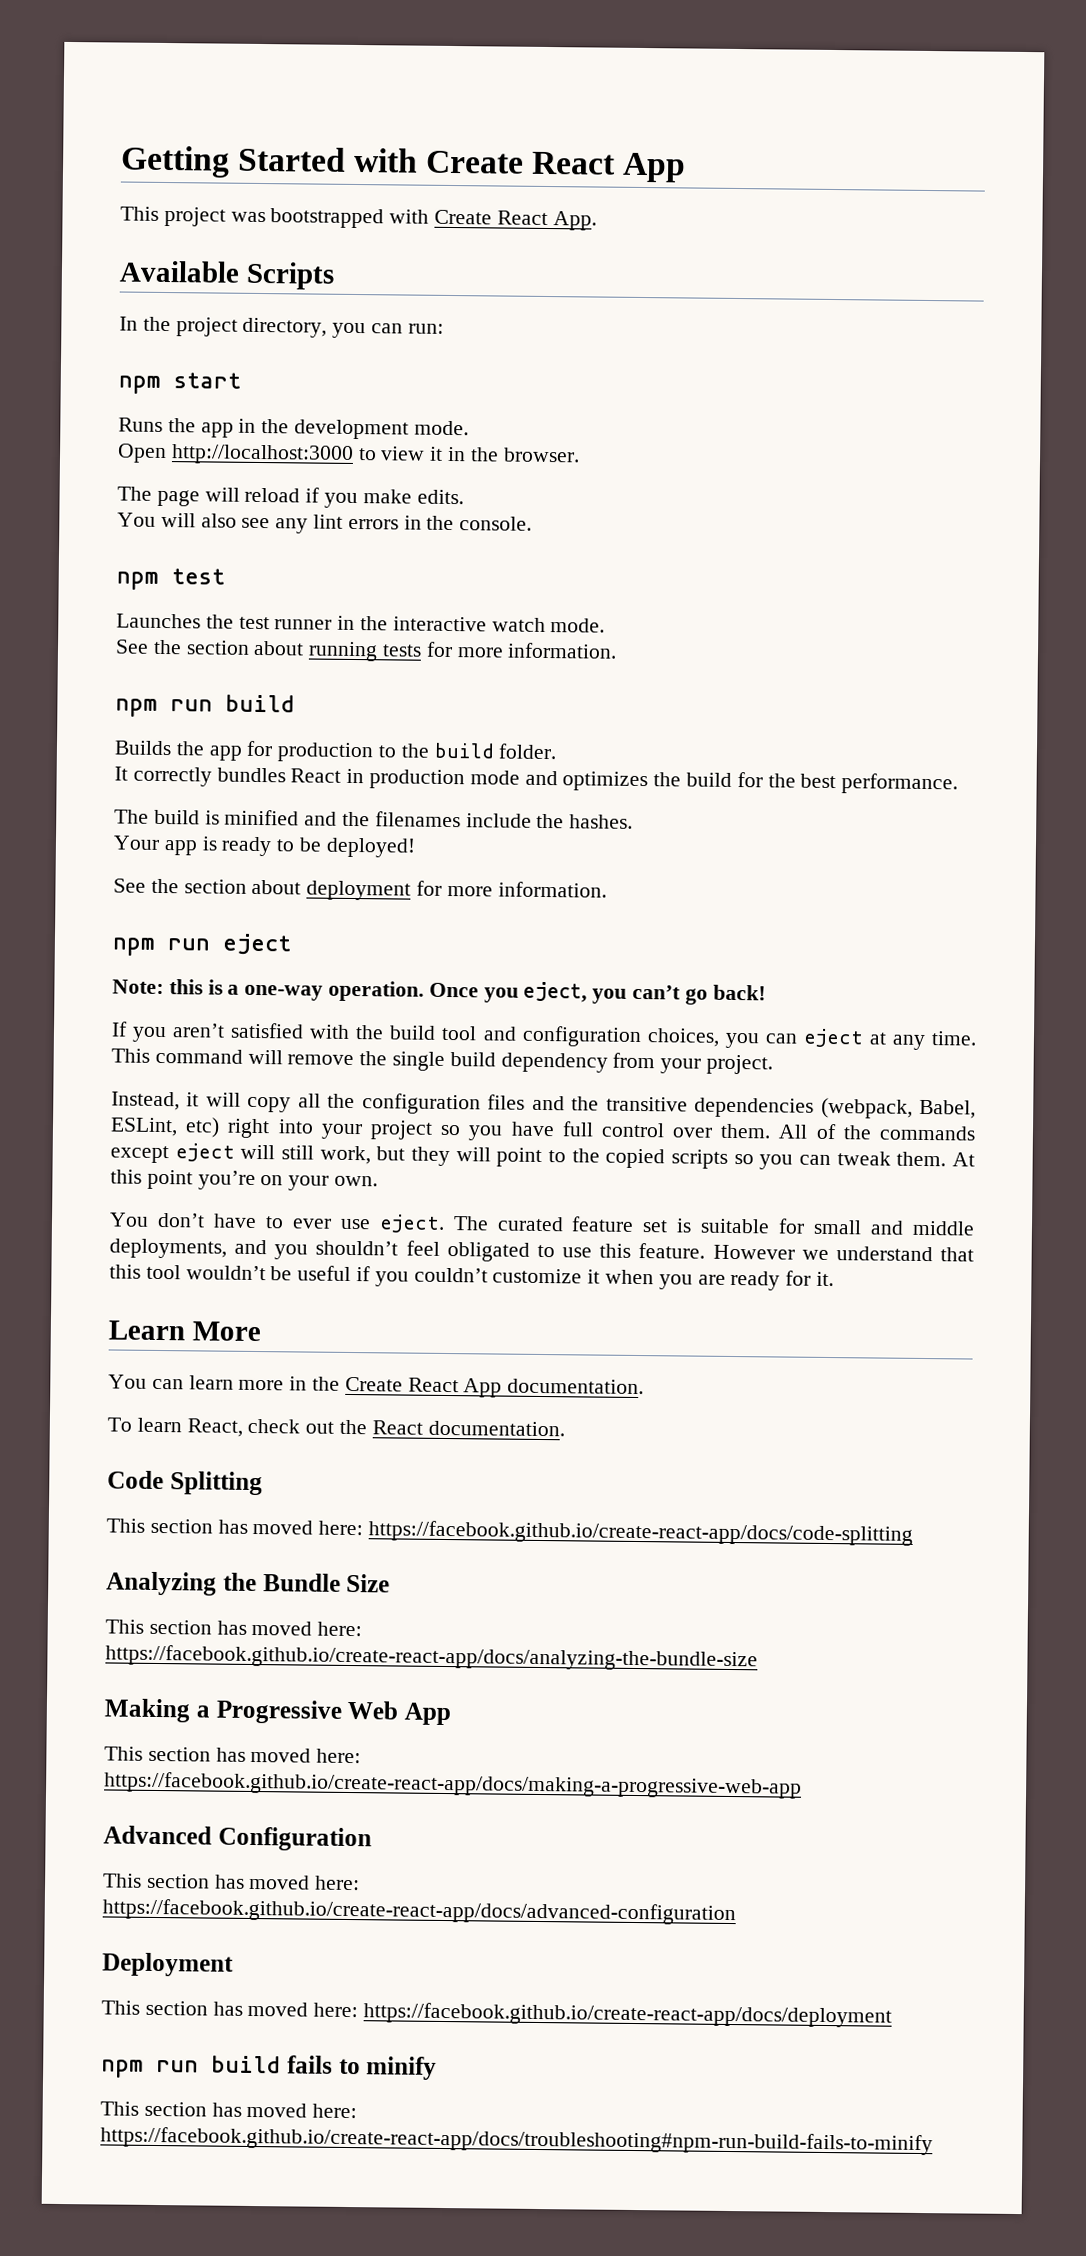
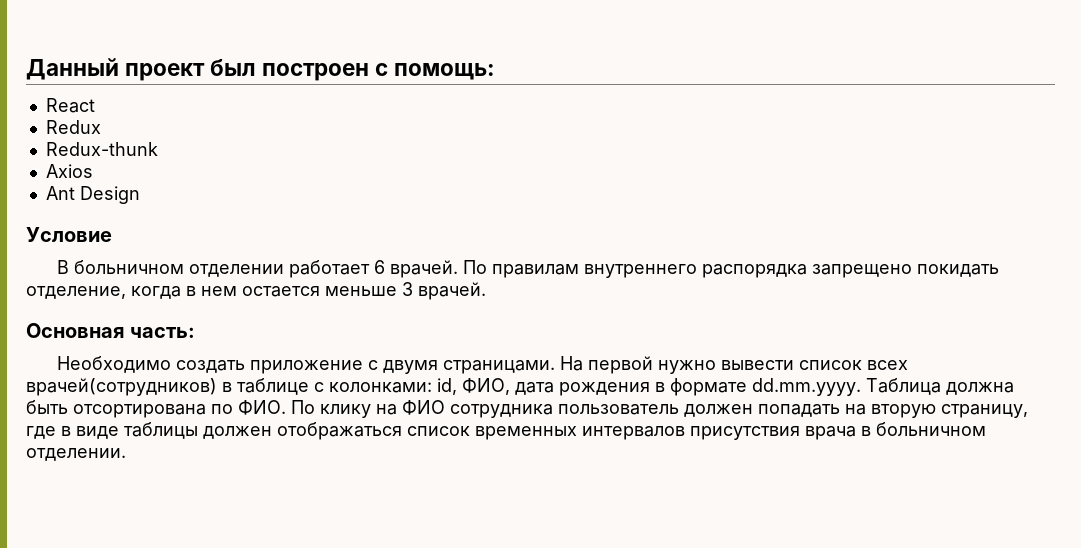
[120,145,687,183] [120,206,597,231] [119,260,335,290] [119,316,444,339] [118,372,241,394] [118,417,469,440] [117,443,580,465] [117,486,464,509] [117,512,533,534] [116,568,225,590] [116,613,606,633] [115,639,618,662] [115,694,295,717] [114,740,558,763] [114,766,959,795] [114,809,634,829] [113,835,416,858] [113,878,607,901] [112,933,292,956] [112,979,766,1005] [111,1021,977,1050] [111,1048,774,1075] [111,1091,976,1119] [110,1117,976,1141] [110,1143,975,1170] [110,1169,379,1191] [109,1212,975,1236] [109,1238,974,1262] [109,1264,835,1291] [108,1320,261,1342] [108,1374,645,1398] [107,1417,565,1437] [107,1470,263,1496] [106,1518,914,1546] [106,1571,391,1596] [105,1619,363,1637] [105,1644,758,1672] [104,1698,451,1726] [104,1746,362,1764] [104,1771,802,1799] [103,1825,372,1852] [103,1873,361,1891] [102,1898,736,1926] [102,1952,234,1977] [101,2000,893,2028] [101,2055,438,2080] [100,2101,358,2119] [100,2126,933,2156] Getting Started with Create React App // This project was bootstrapped with Create React App. // Available Scripts // In the project directory, you can run: // npm start // Runs the app in the development mode. // Open http://localhost:3000 to view it in the browser. // The page will reload if you make edits. // You will also see any lint errors in the console. // npm test // Launches the test runner in the interactive watch mode. // See the section about running tests for more information. // npm run build // Builds the app for production to the build folder. // It correctly bundles React in production mode and optimizes the build for the best performance. // The build is minified and the filenames include the hashes. // Your app is ready to be deployed! // See the section about deployment for more information. // npm run eject // Note: this is a one-way operation. Once you eject, you can’t go back! // If you aren’t satisfied with the build tool and configuration choices, you can eject at any time. This command will remove the single build dependency from your project. // Instead, it will copy all the configuration files and the transitive dependencies (webpack, Babel, ESLint, etc) right into your project so you have full control over them. All of the commands except eject will still work, but they will point to the copied scripts so you can tweak them. At this point you’re on your own. // You don’t have to ever use eject. The curated feature set is suitable for small and middle deployments, and you shouldn’t feel obligated to use this feature. However we understand that this tool wouldn’t be useful if you couldn’t customize it when you are ready for it. // Learn More // You can learn more in the Create React App documentation. // To learn React, check out the React documentation. // Code Splitting // This section has moved here: https://facebook.github.io/create-react-app/docs/code-splitting // Analyzing the Bundle Size // This section has moved here: https://facebook.github.io/create-react-app/docs/analyzing-the-bundle-size // Making a Progressive Web App // This section has moved here: https://facebook.github.io/create-react-app/docs/making-a-progressive-web-app // Advanced Configuration // This section has moved here: https://facebook.github.io/create-react-app/docs/advanced-configuration // Deployment // This section has moved here: https://facebook.github.io/create-react-app/docs/deployment // npm run build fails to minify // This section has moved here: https://facebook.github.io/create-react-app/docs/troubleshooting#npm-run-build-fails-to-minify -> [26,58,496,81] [45,98,95,113] [45,120,101,134] [45,142,158,156] [45,164,93,178] [45,186,140,204] [26,227,112,242] [56,260,999,278] [26,282,486,300] [26,323,196,338] [56,356,908,374] [26,378,1014,396] [26,400,1028,418] [26,422,986,440] [26,448,126,461] Данный проект был построен с помощь: // React // Redux // Redux-thunk // Axios // Ant Design // Условие // В больничном отделении работает 6 врачей. По правилам внутреннего распорядка запрещено покидать отделение, когда в нем остается меньше 3 врачей. // Оcновная часть: // Необходимо создать приложение с двумя страницами. На первой нужно вывести список всех врачей(сотрудников) в таблице с колонками: id, ФИО, дата рождения в формате dd.mm.yyyy. Таблица должна быть отсортирована по ФИО. По клику на ФИО сотрудника пользователь должен попадать на вторую страницу, где в виде таблицы должен отображаться список временных интервалов присутствия врача в больничном отделении.

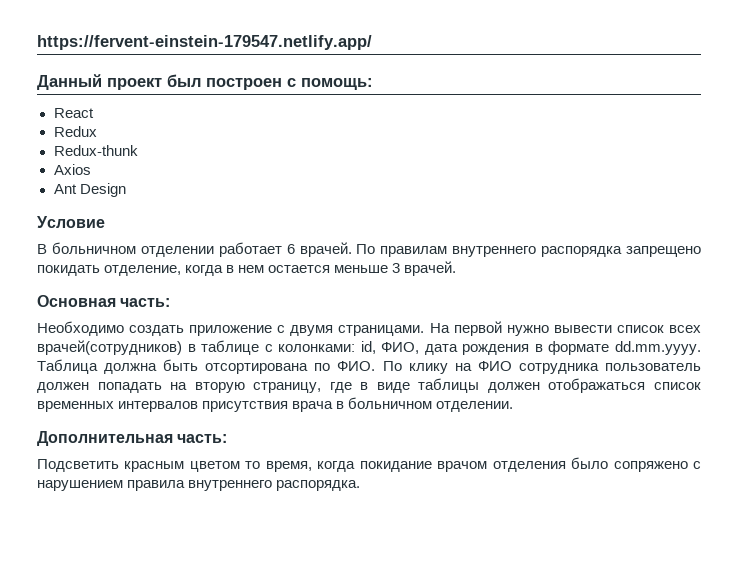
(26, 69) none -> [37,35,372,50] https://fervent-einstein-179547.netlify.app/ //
(126, 454) none -> [37,431,228,446] [37,457,702,472] [37,480,361,491] // Дополнительная часть: // Подсветить красным цветом то время, когда покидание врачом отделения было сопряжено с нарушением правила внутреннего распорядка.

